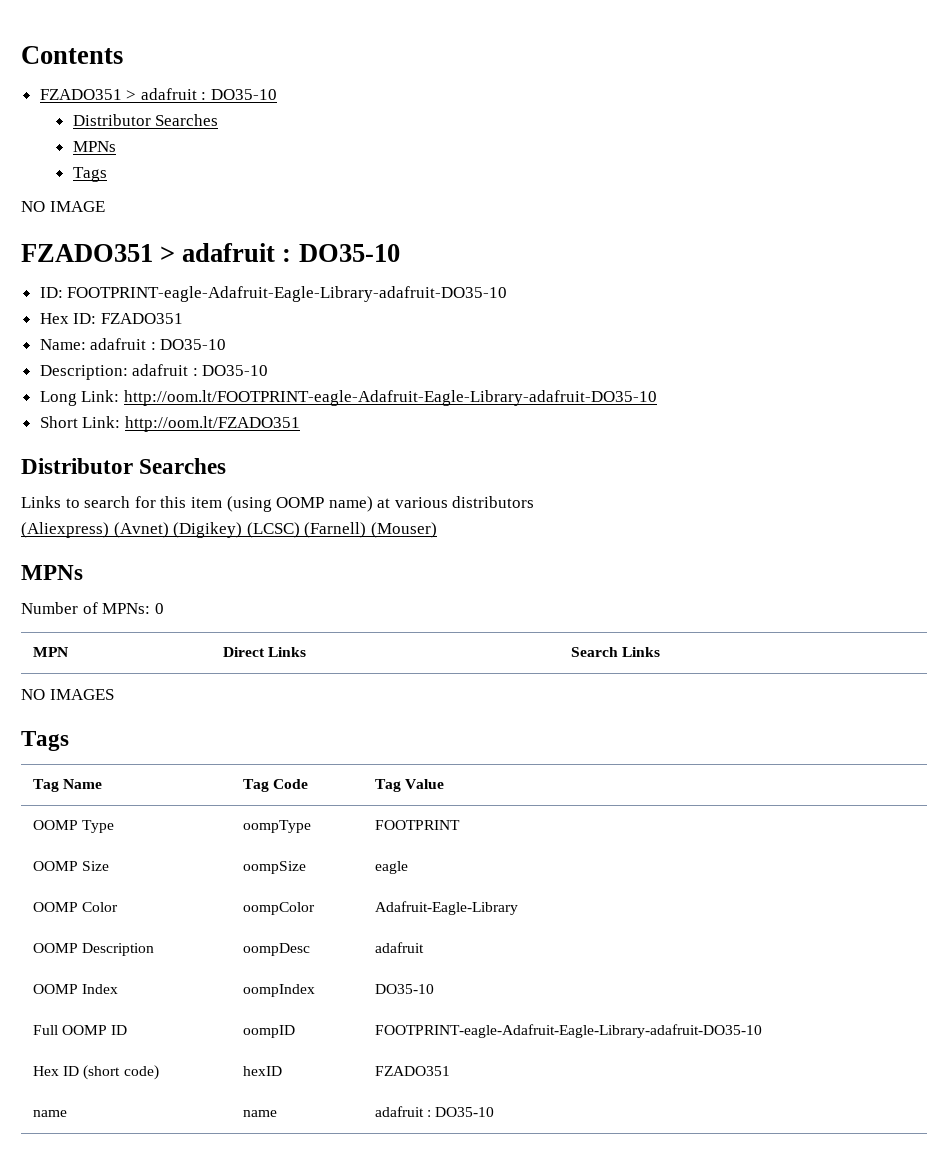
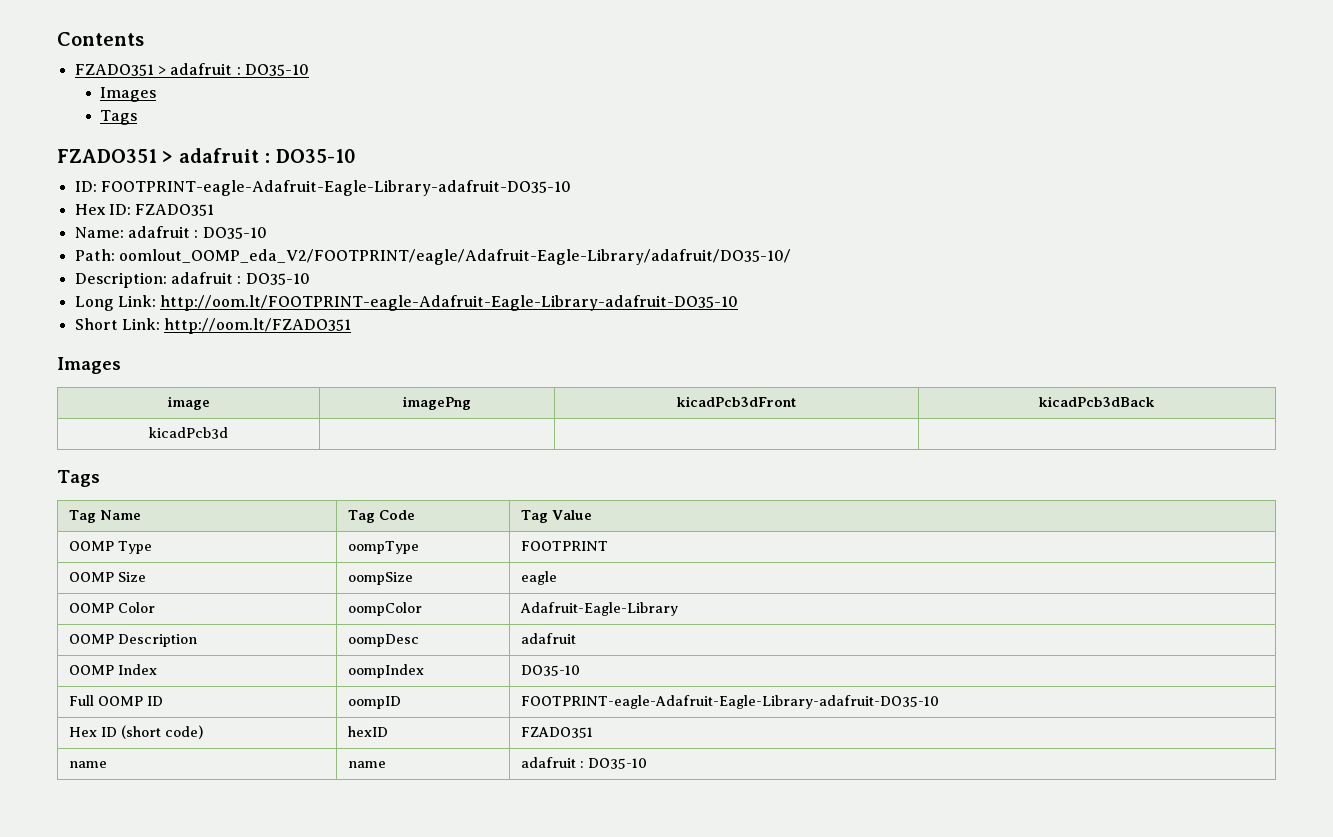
[72,114,219,126] [72,141,116,152] [72,167,107,182] [21,201,105,212] Distributor Searches // MPNs // Tags // NO IMAGE -> [100,87,157,102] [100,110,138,125] Images // Tags
(227, 344) none -> [74,249,791,265] // Path: oomlout_OOMP_eda_V2/FOOTPRINT/eagle/Adafruit-Eagle-Library/adafruit/DO35-10/
[21,458,227,474] [21,496,535,512] [21,522,437,538] [21,565,83,580] [21,602,164,614] [33,647,69,657] [223,647,307,657] [571,647,661,657] [21,689,114,700] Distributor Searches // Links to search for this item (using OOMP name) at various distributors // (Aliexpress) (Avnet) (Digikey) (LCSC) (Farnell) (Mouser) // MPNs // Number of MPNs: 0 // MPN | Direct Links | Search Links // NO IMAGES -> [57,357,121,374] [167,396,210,410] [403,396,471,410] [677,396,796,407] [1039,396,1155,407] [149,427,228,439] Images // image | imagePng | kicadPcb3dFront | kicadPcb3dBack // kicadPcb3d | | |

